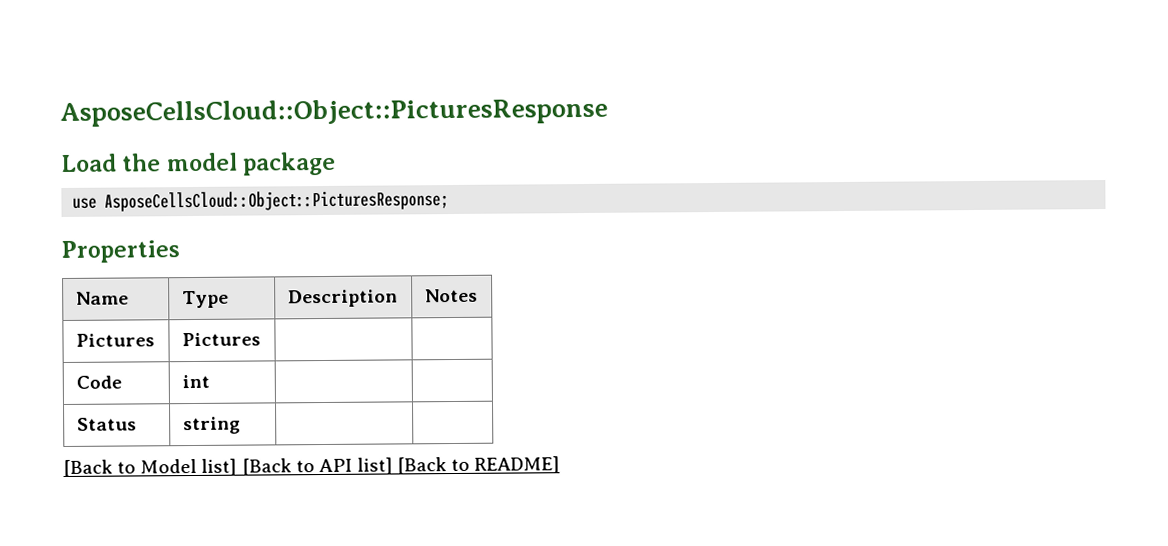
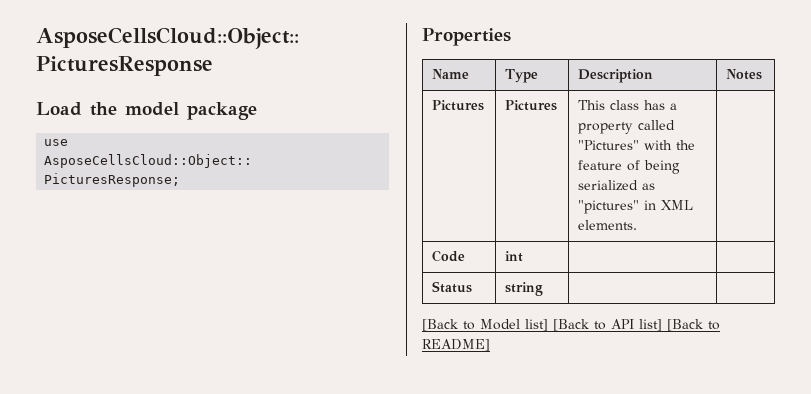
(261, 339) none -> [578,100,678,110] [578,120,676,134] [578,140,696,150] [578,160,681,174] [578,180,656,191] [578,200,694,214] [578,220,638,230] This class has a property called "Pictures" with the feature of being serialized as "pictures" in XML elements.

